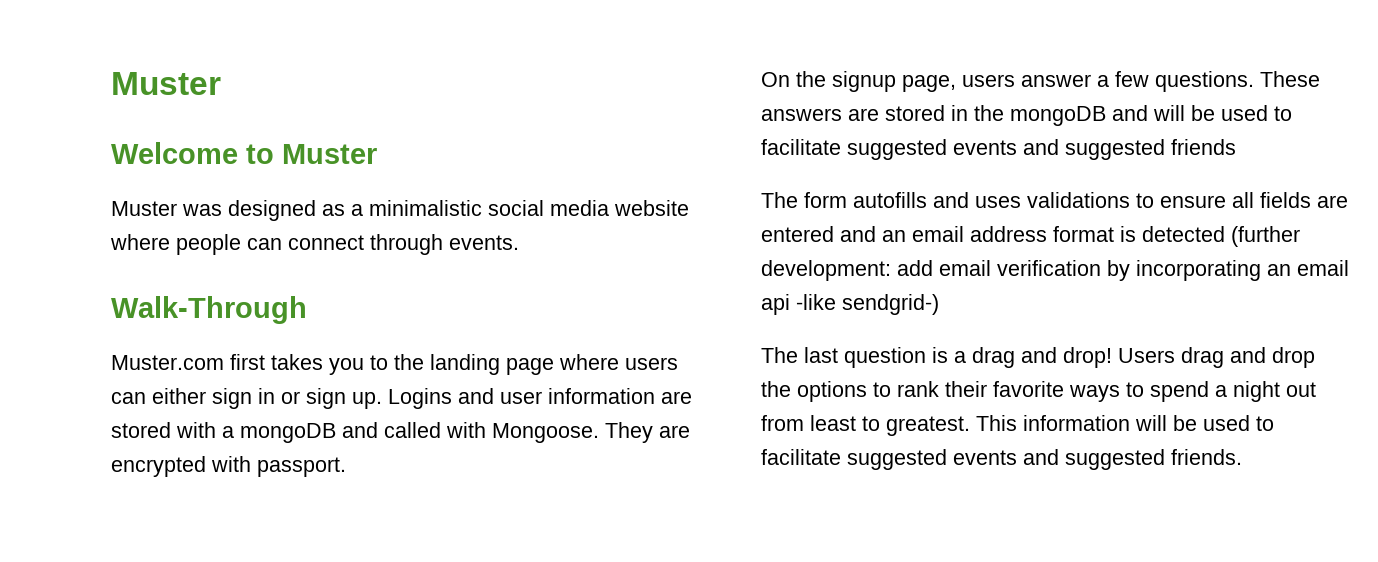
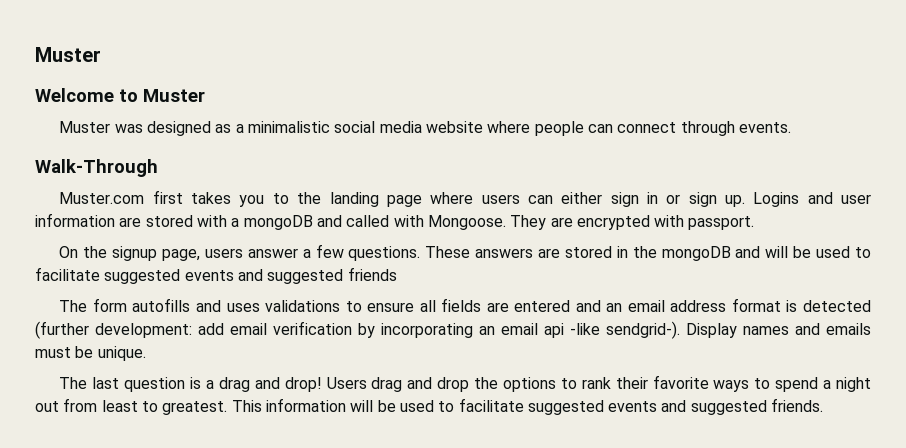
[842,294,939,315] sendgrid-) -> [606,321,871,339] [35,346,146,361] sendgrid-). Display names and emails must be unique.

